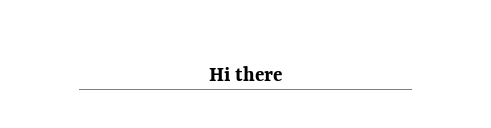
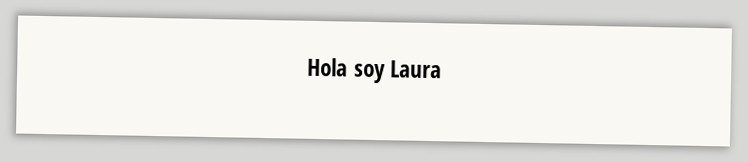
[208,66,283,81] Hi there -> [307,57,442,84] Hola soy Laura

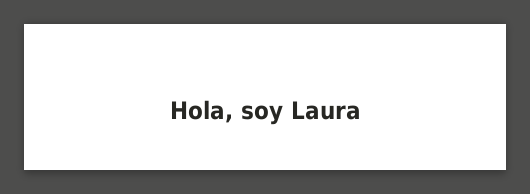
[307,57,349,77] Hola -> [169,100,233,123] Hola,

